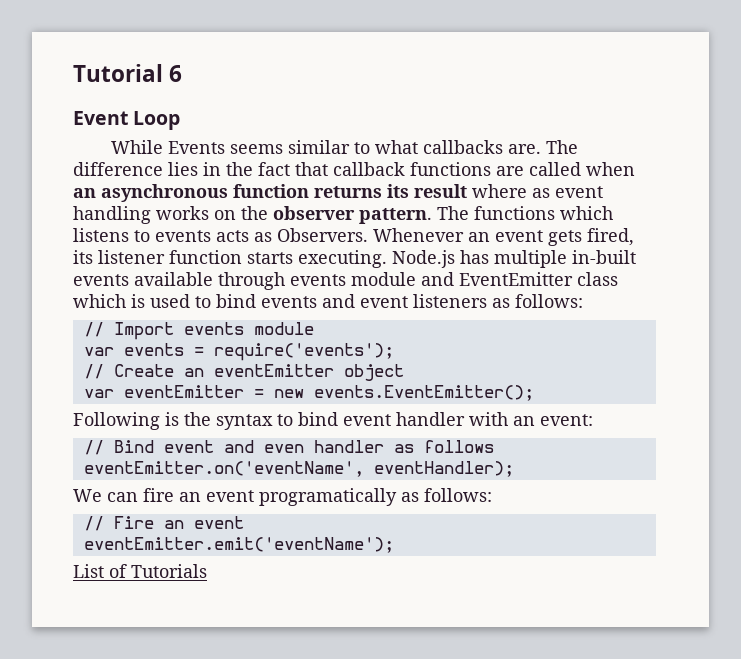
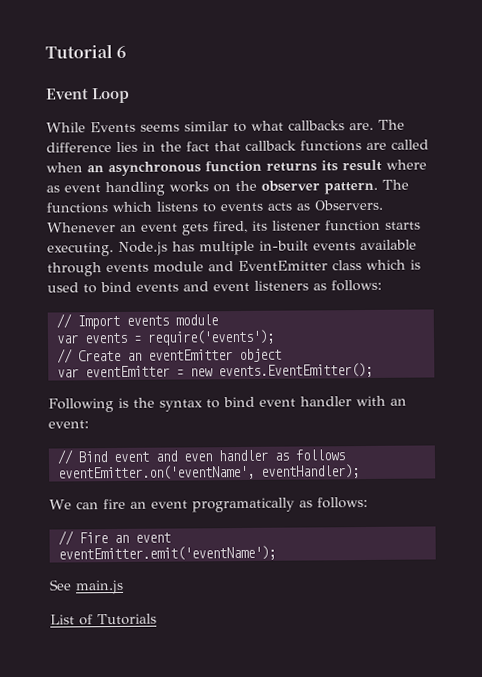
(394, 545) none -> [49,579,124,595] // See main.js

